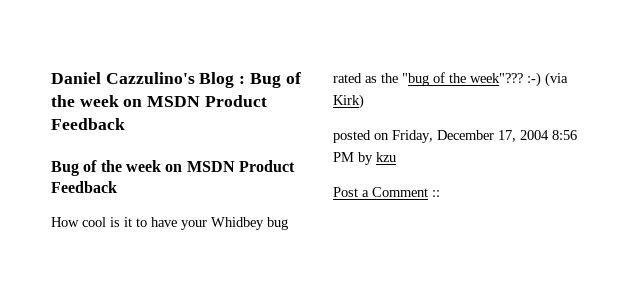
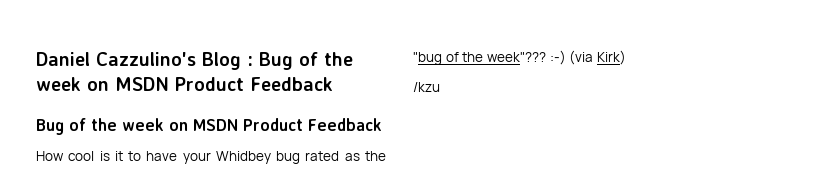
[333,130,577,143] [333,152,396,165] [333,187,440,197] posted on Friday, December 17, 2004 8:56 PM by kzu // Post a Comment :: -> [413,82,440,92] /kzu

